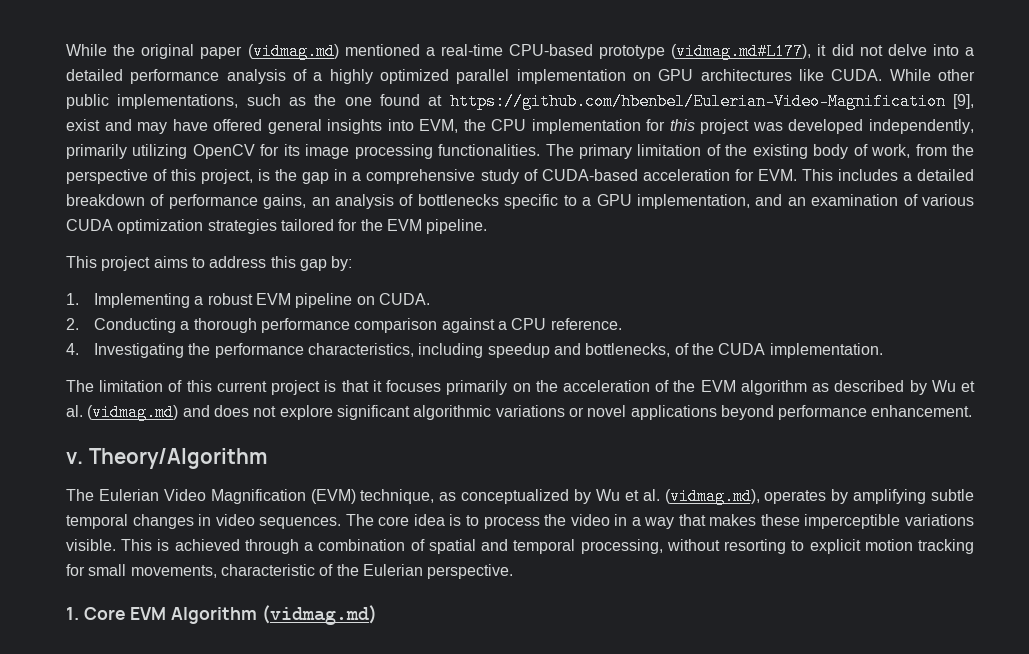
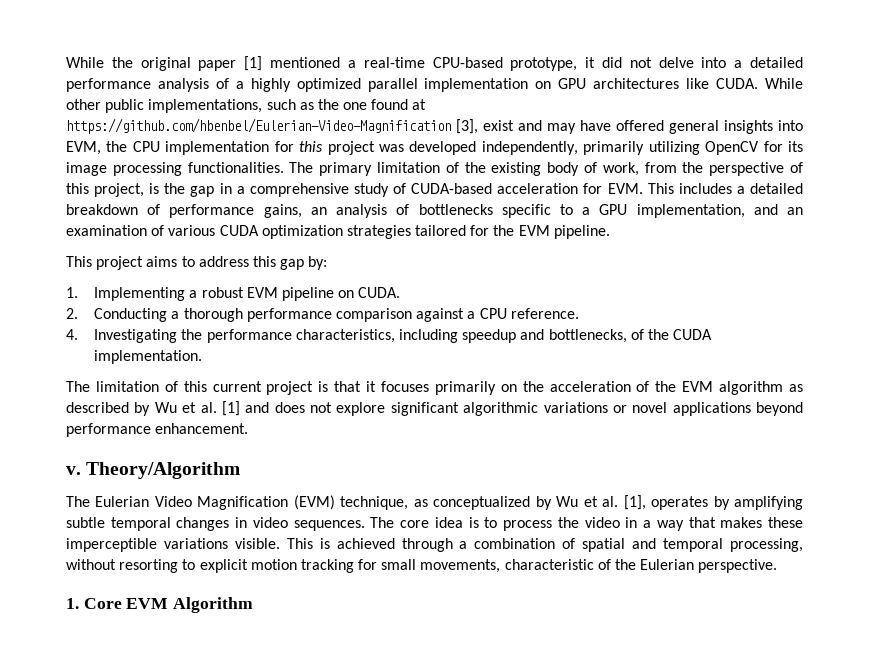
[247,43,339,60] (vidmag.md) -> [244,56,263,71] [1]
[599,43,812,60] prototype (vidmag.md#L177), -> [510,57,578,71] prototype,
[953,94,974,109] [9], -> [456,119,478,134] [3],
[87,404,179,421] (vidmag.md) -> [221,401,240,416] [1]
[664,488,760,505] (vidmag.md), -> [623,495,646,510] [1],
[261,605,377,625] (vidmag.md) -> (254, 605) none

